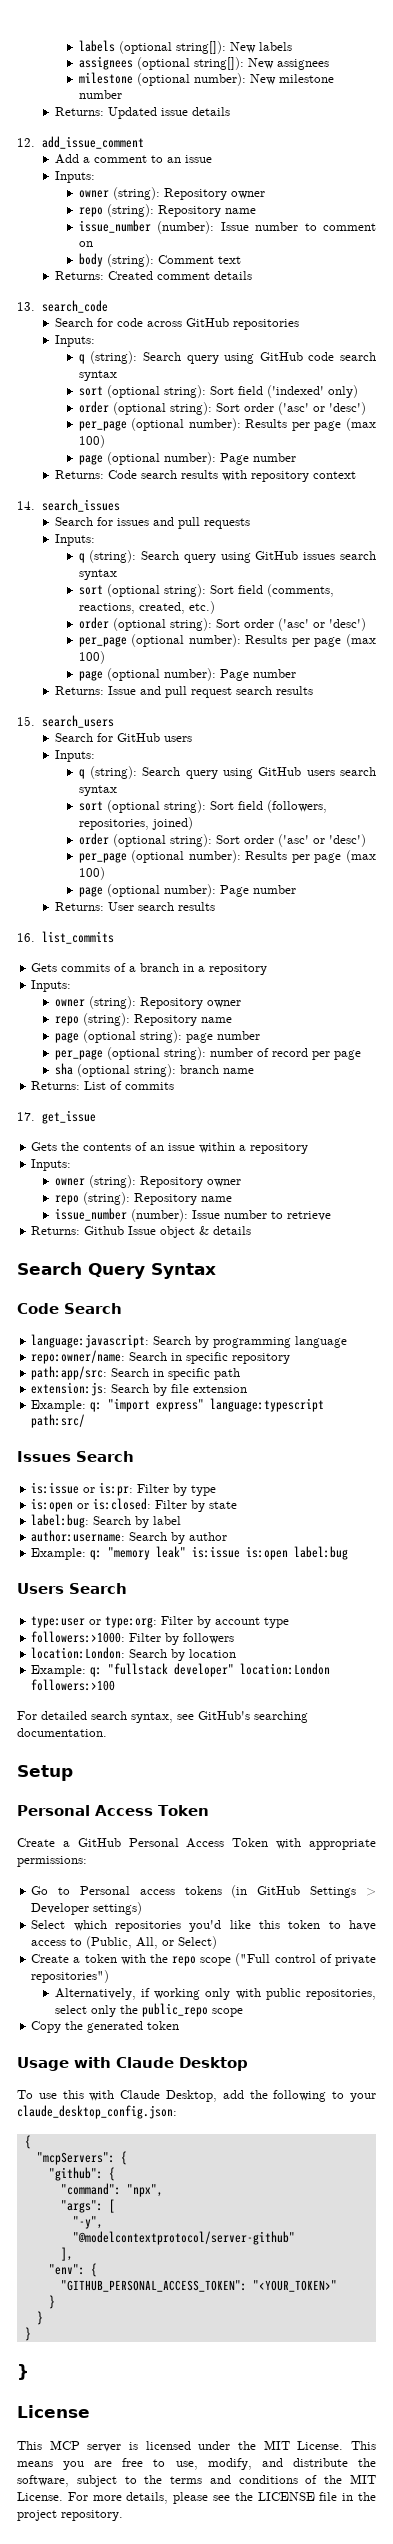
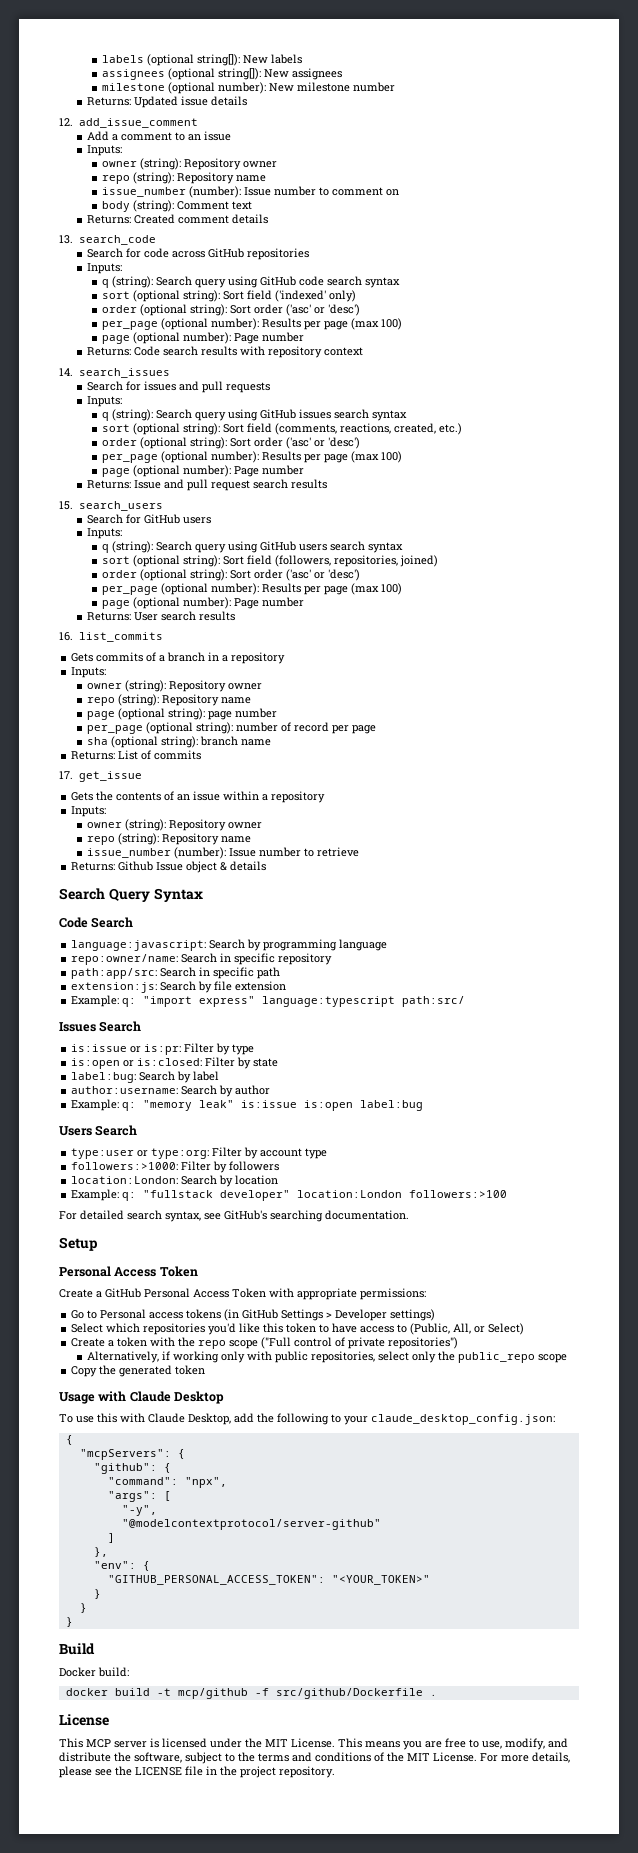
[60,2247,73,2261] ], -> [107,1533,115,1543] [93,1547,108,1557] ] // },
[17,2364,29,2380] } -> [59,1643,95,1655] [59,1667,129,1677] [65,1688,437,1699] Build // Docker build: // docker build -t mcp/github -f src/github/Dockerfile .

